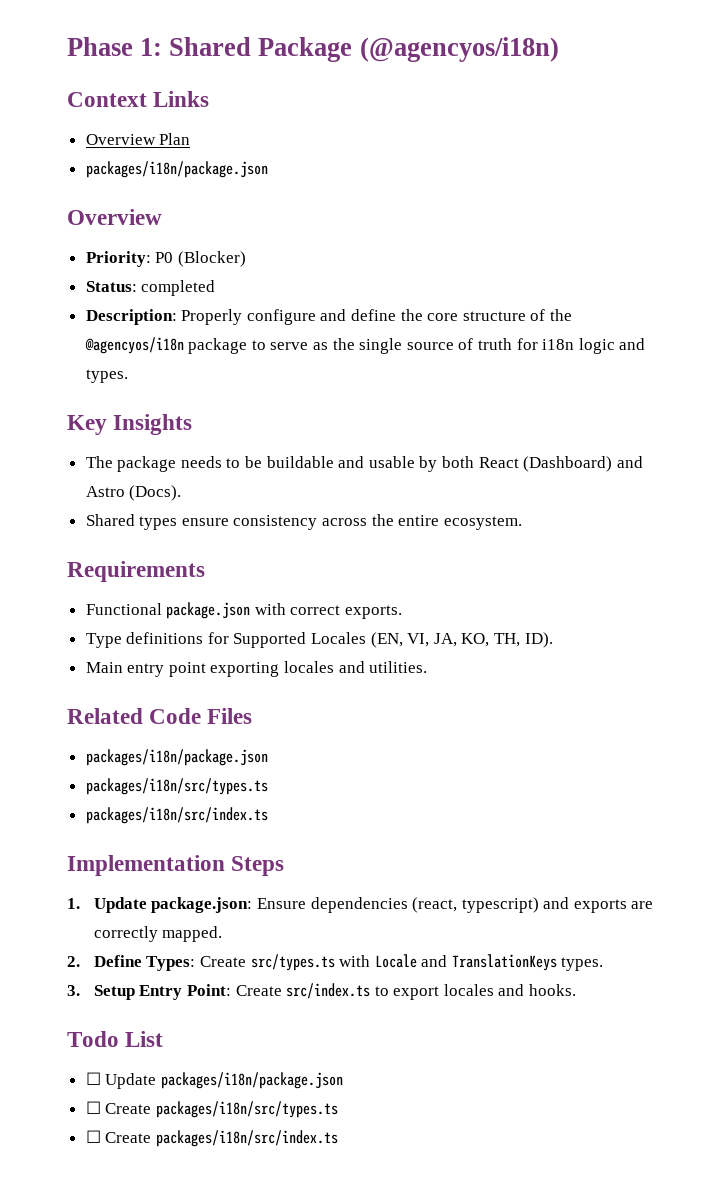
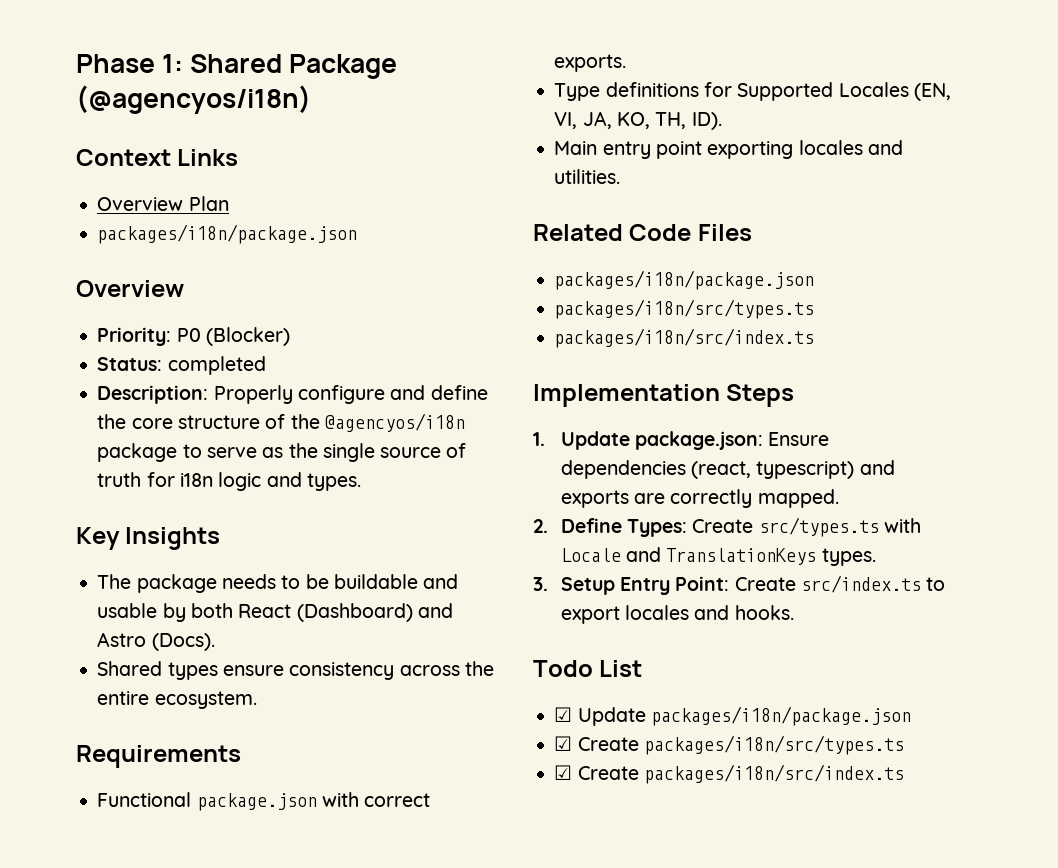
[85,1072,101,1085] ☐ -> [554,707,573,722] ☑
[85,1101,101,1114] ☐ -> [554,736,573,751] ☑
[85,1130,101,1143] ☐ -> [554,765,573,780] ☑

